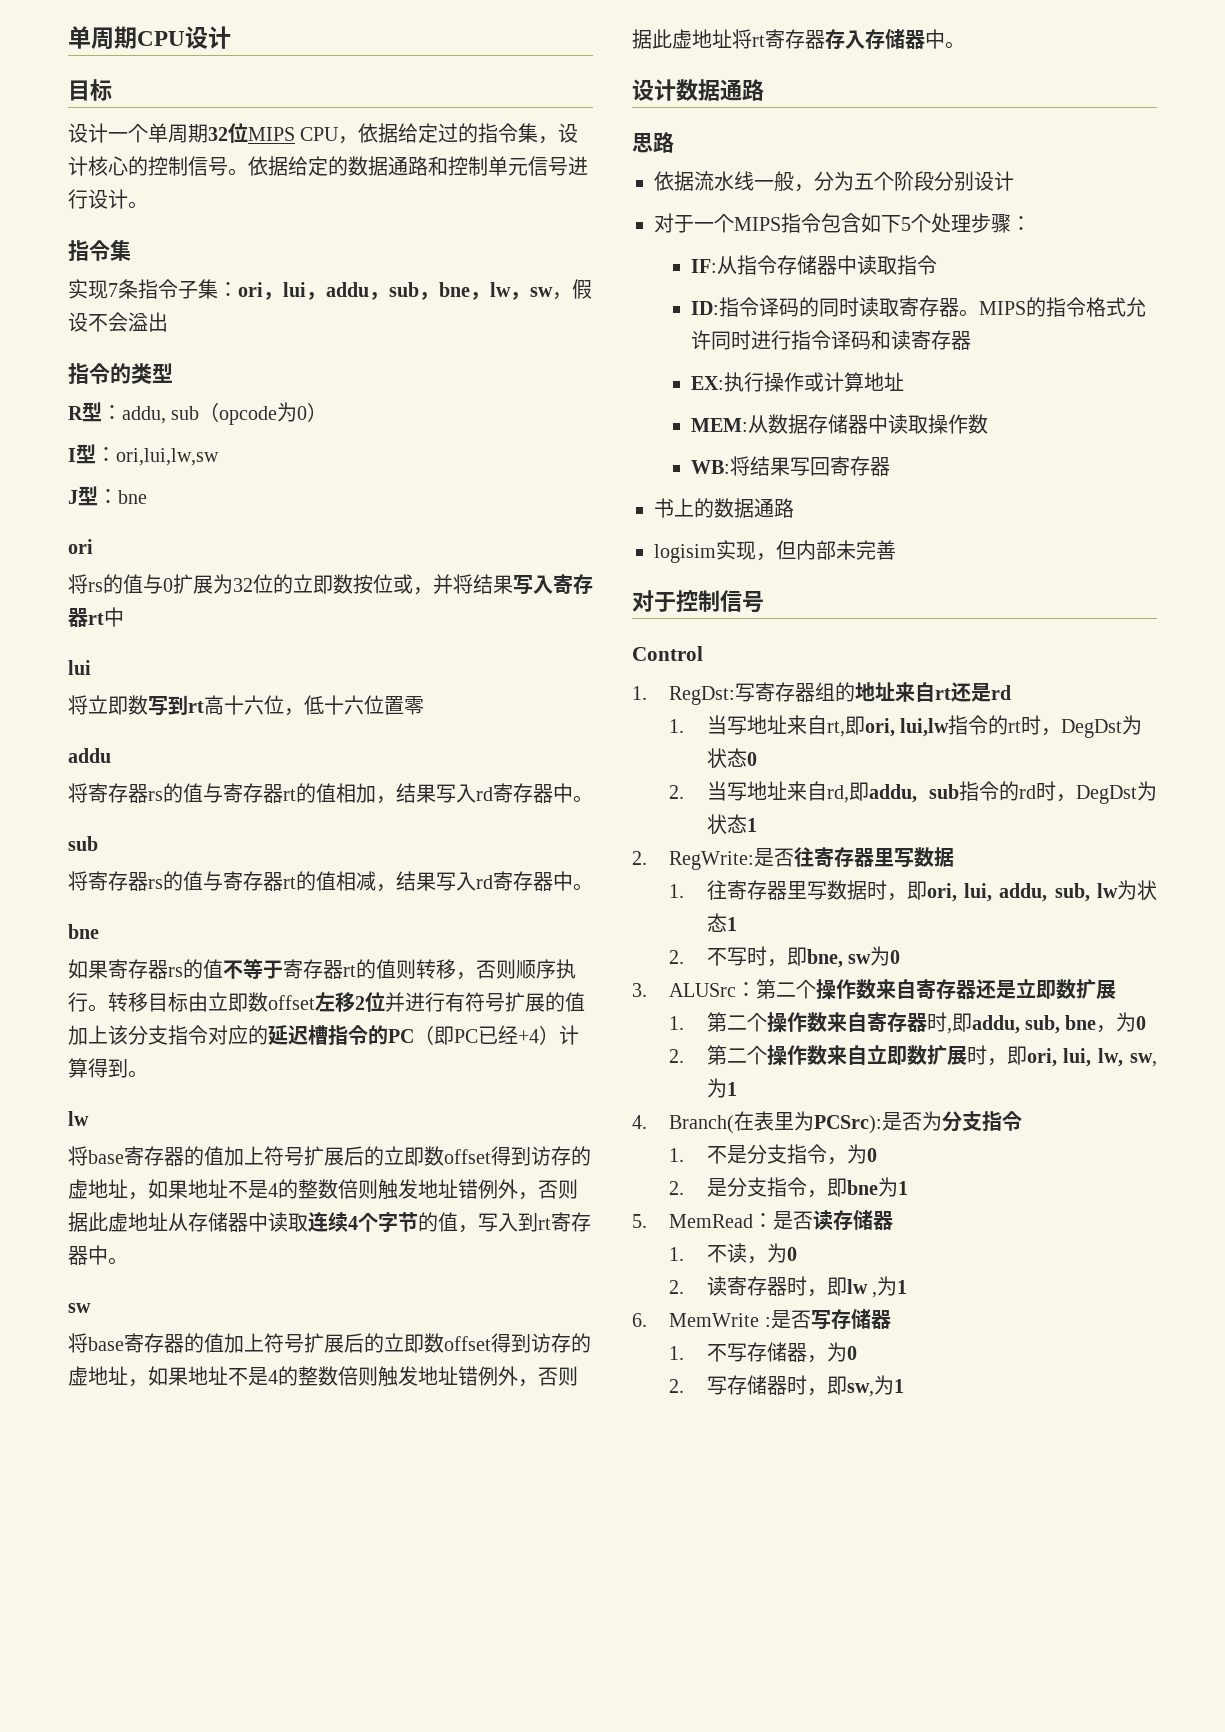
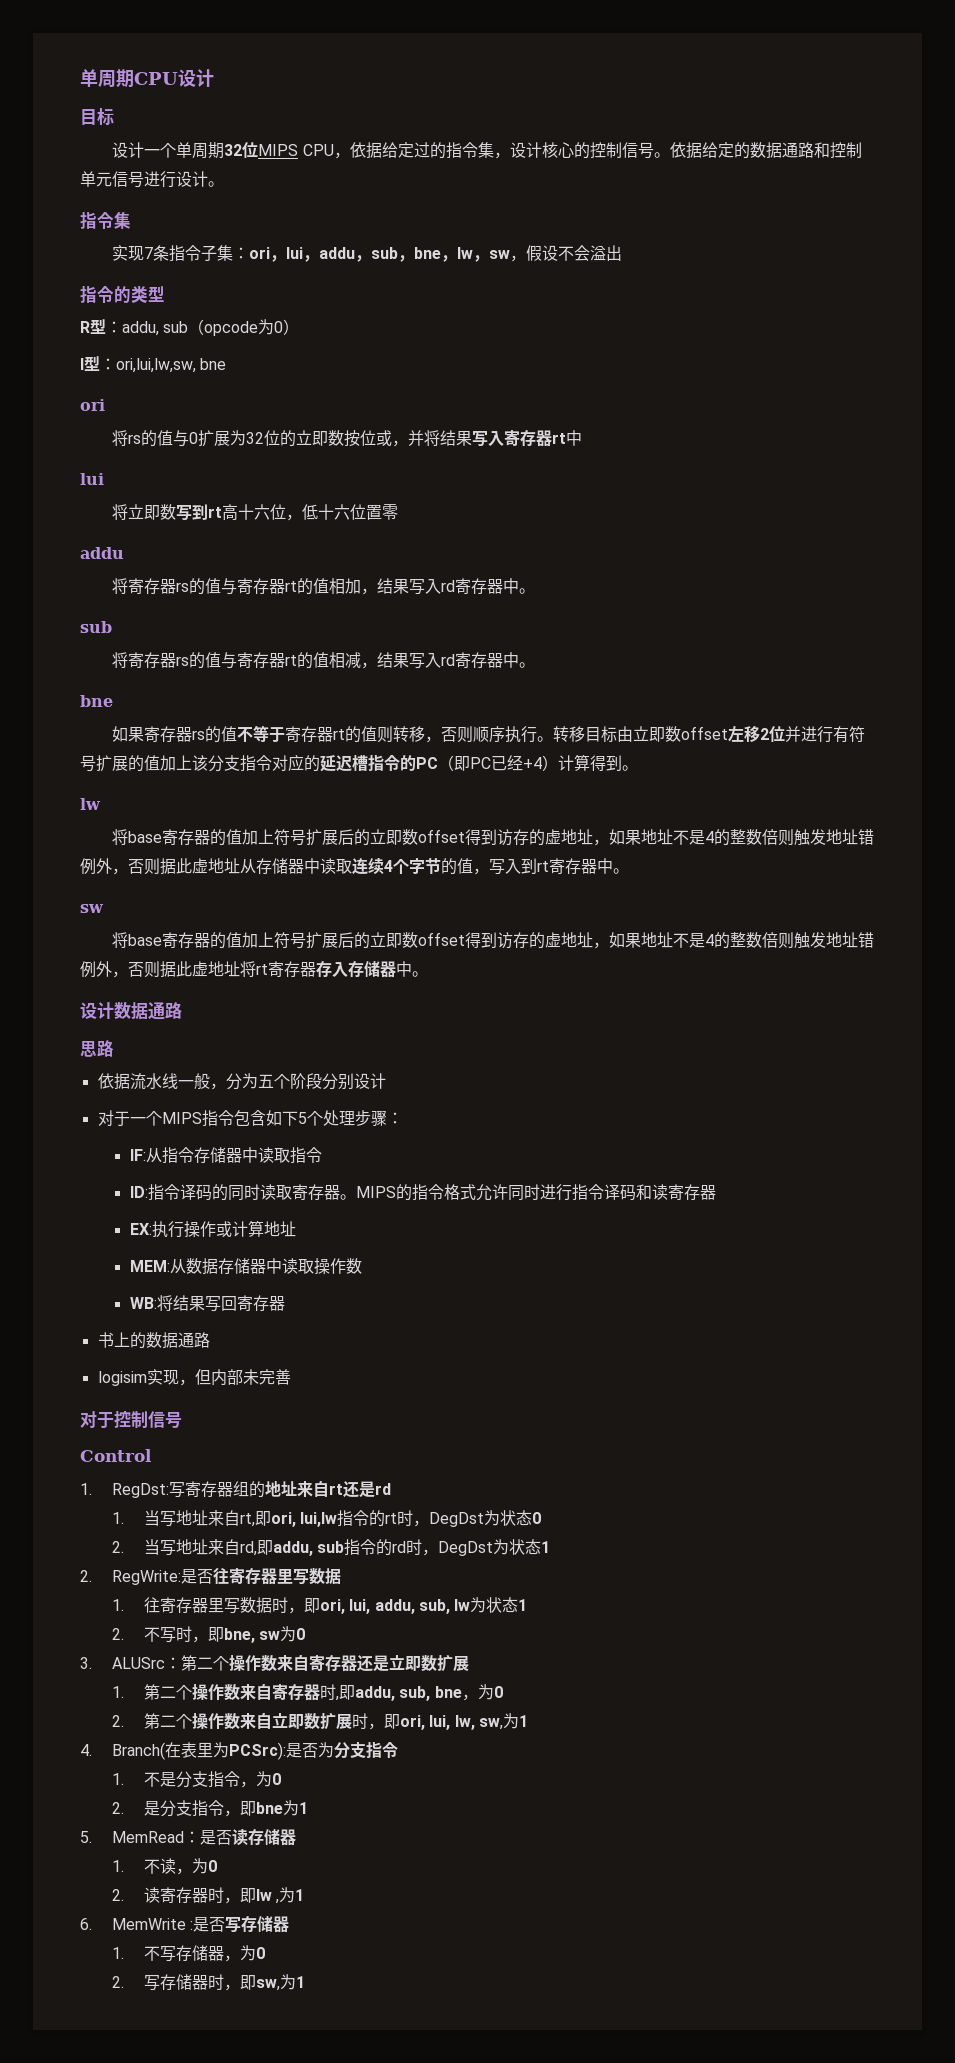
[116,448,219,466] [68,486,118,506] ori,lui,lw,sw // J型： -> [116,358,196,373] ori,lui,lw,sw,

